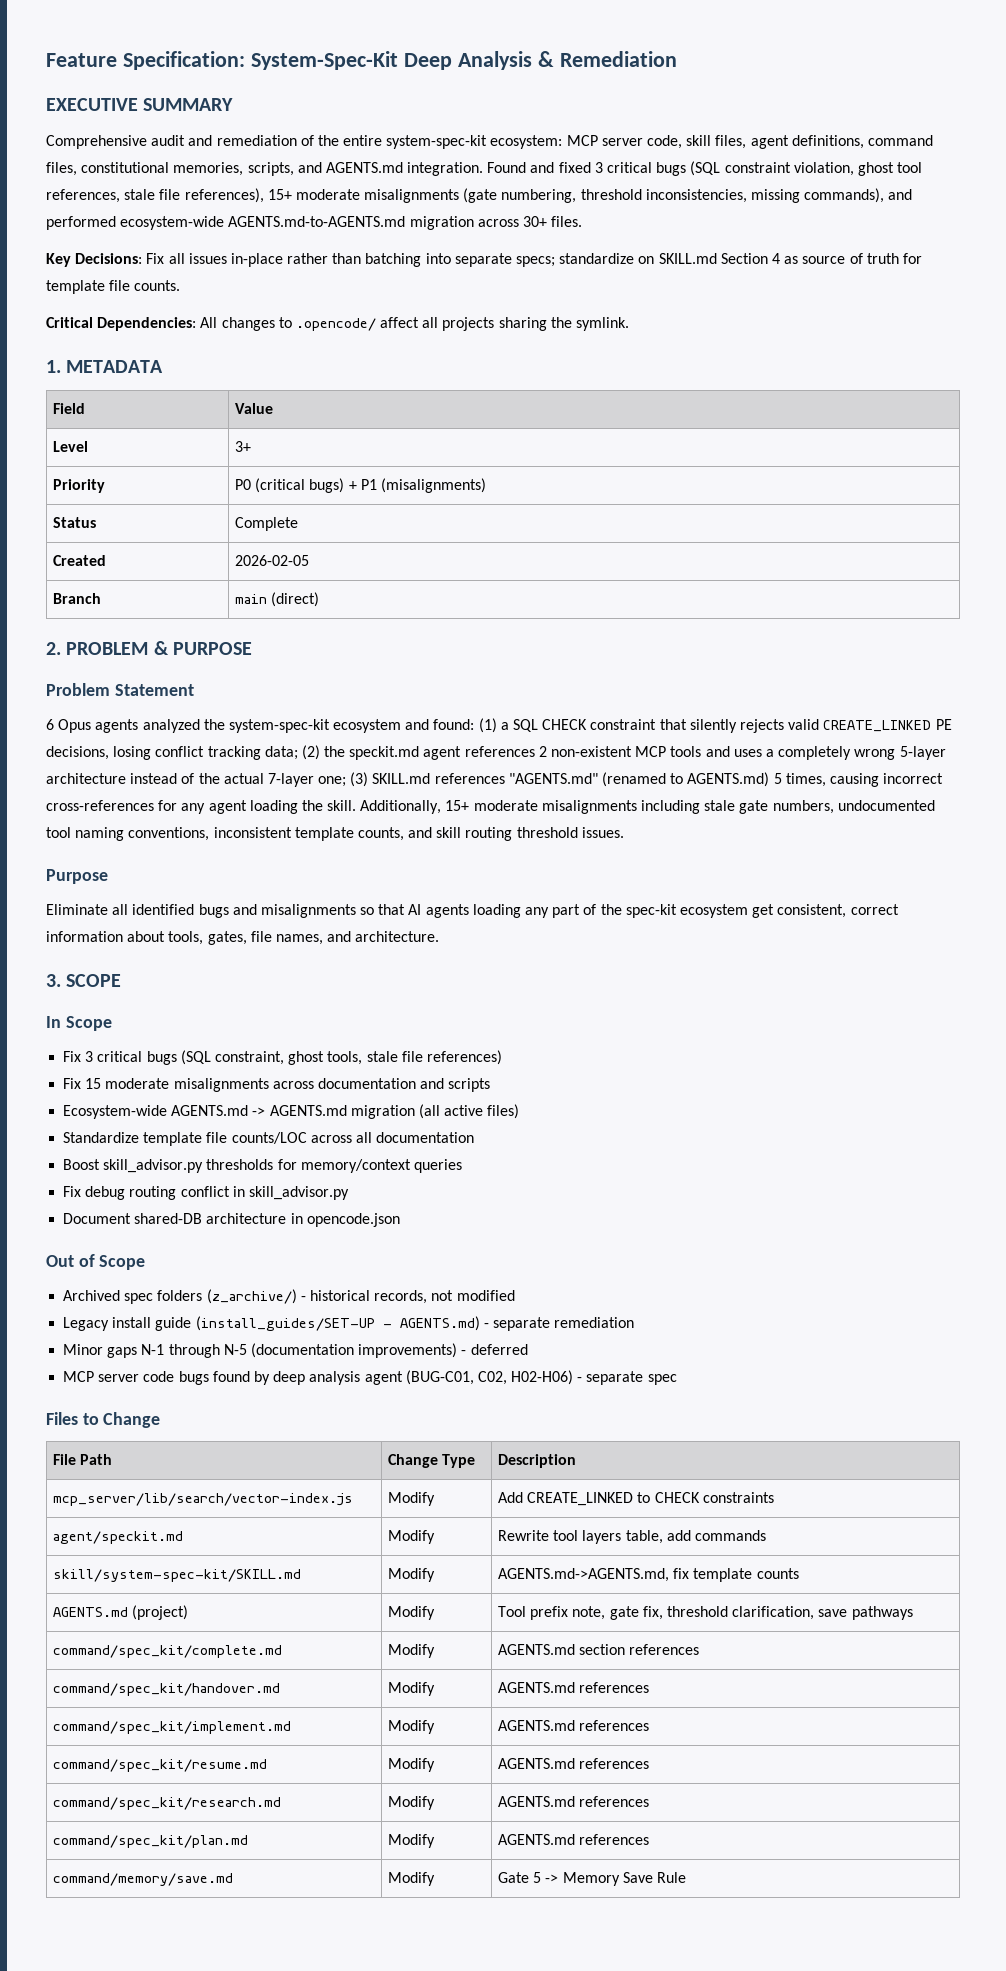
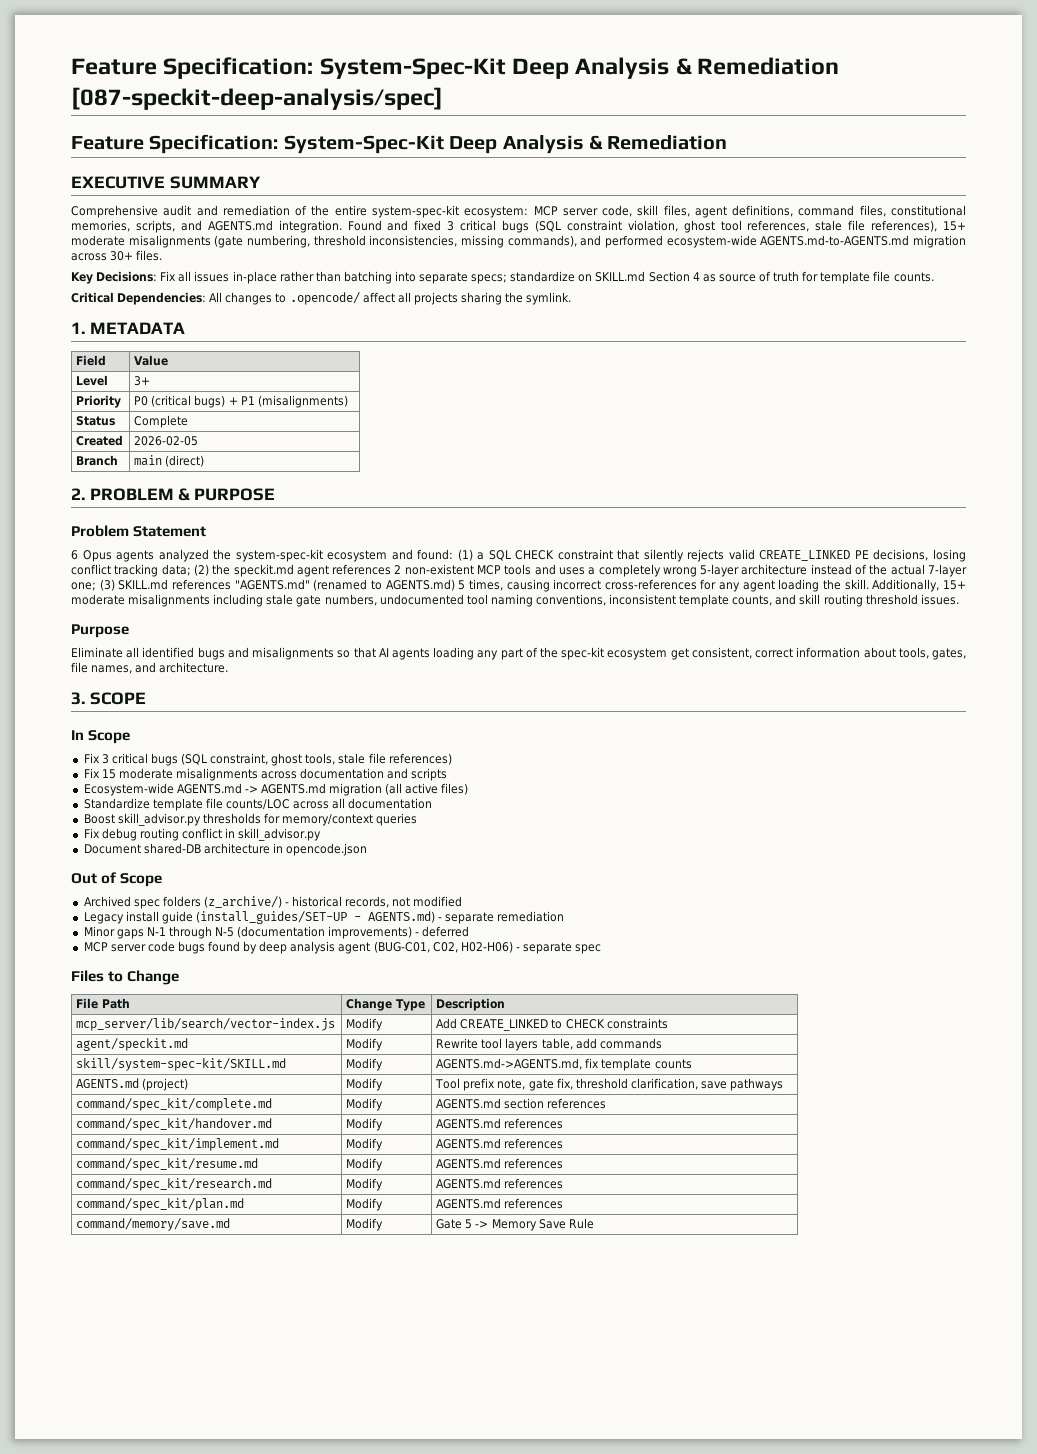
[46,51,677,70] Feature Specification: System-Spec-Kit Deep Analysis & Remediation -> [71,57,840,79] [71,87,443,110] [71,134,728,154] Feature Specification: System-Spec-Kit Deep Analysis & Remediation [087-speckit-deep-analysis/spec] // Feature Specification: System-Spec-Kit Deep Analysis & Remediation

